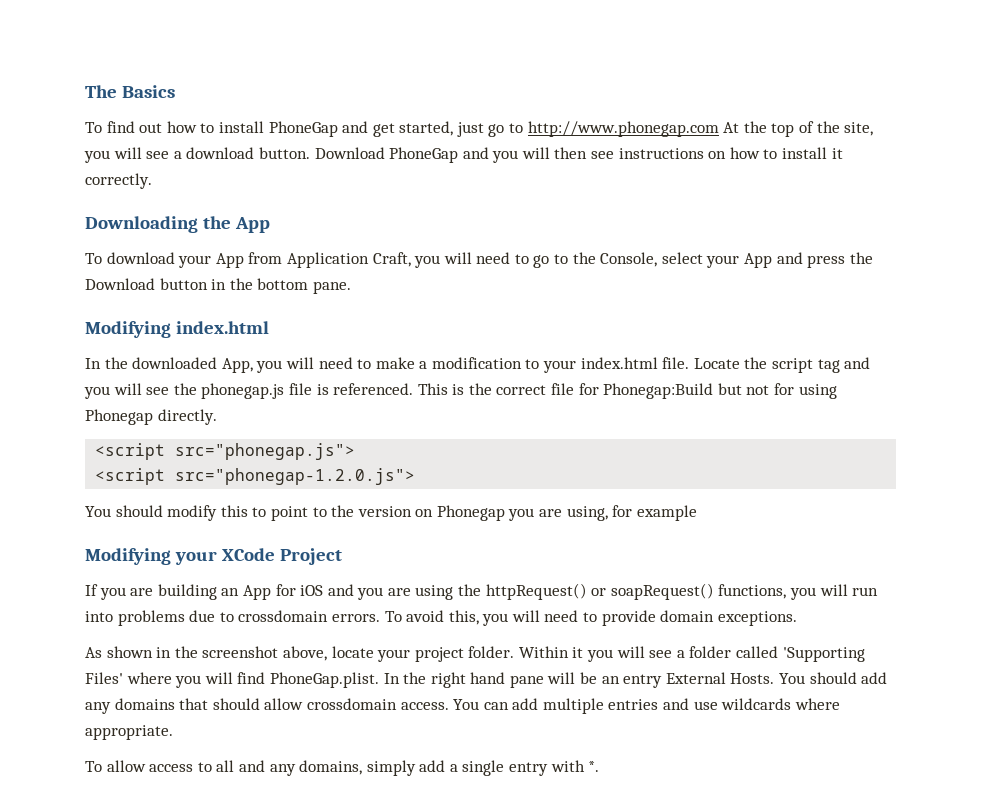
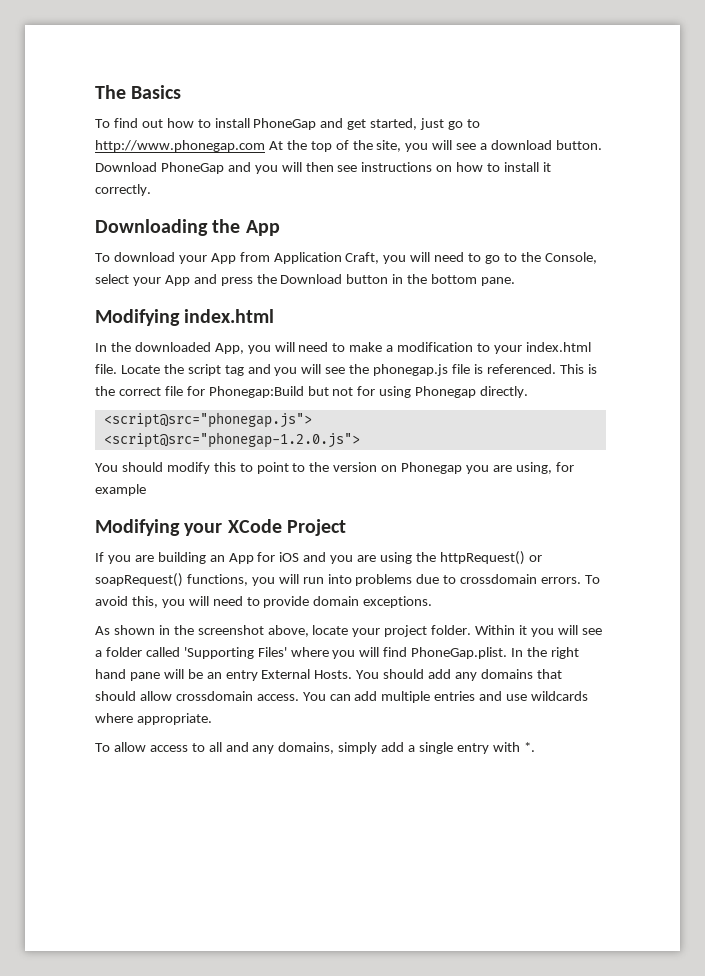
[95,443,356,460] [95,468,416,485] <script src="phonegap.js"> // <script src="phonegap-1.2.0.js"> -> [103,412,312,428] [103,432,360,448] <script@src="phonegap.js"> // <script@src="phonegap-1.2.0.js">

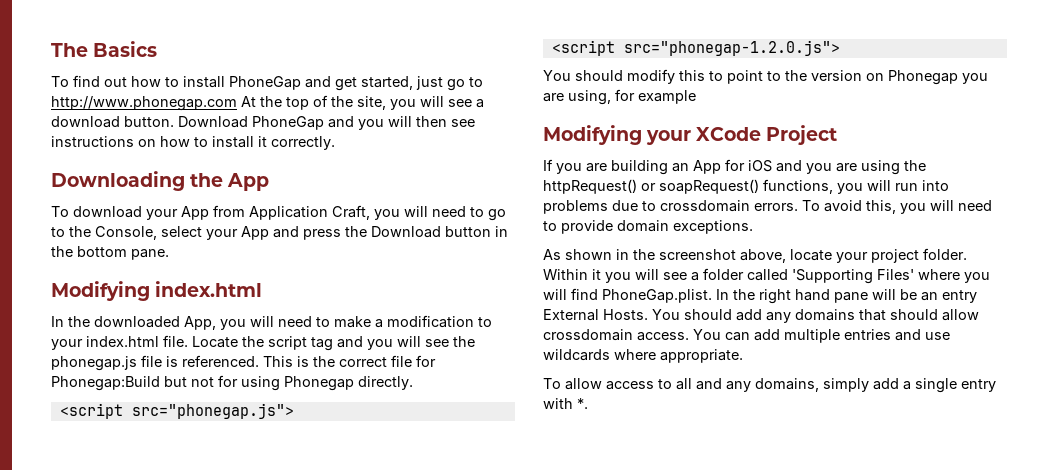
[103,412,312,428] [103,432,360,448] <script@src="phonegap.js"> // <script@src="phonegap-1.2.0.js"> -> [59,403,294,419] [551,40,840,56] <script src="phonegap.js"> // <script src="phonegap-1.2.0.js">

